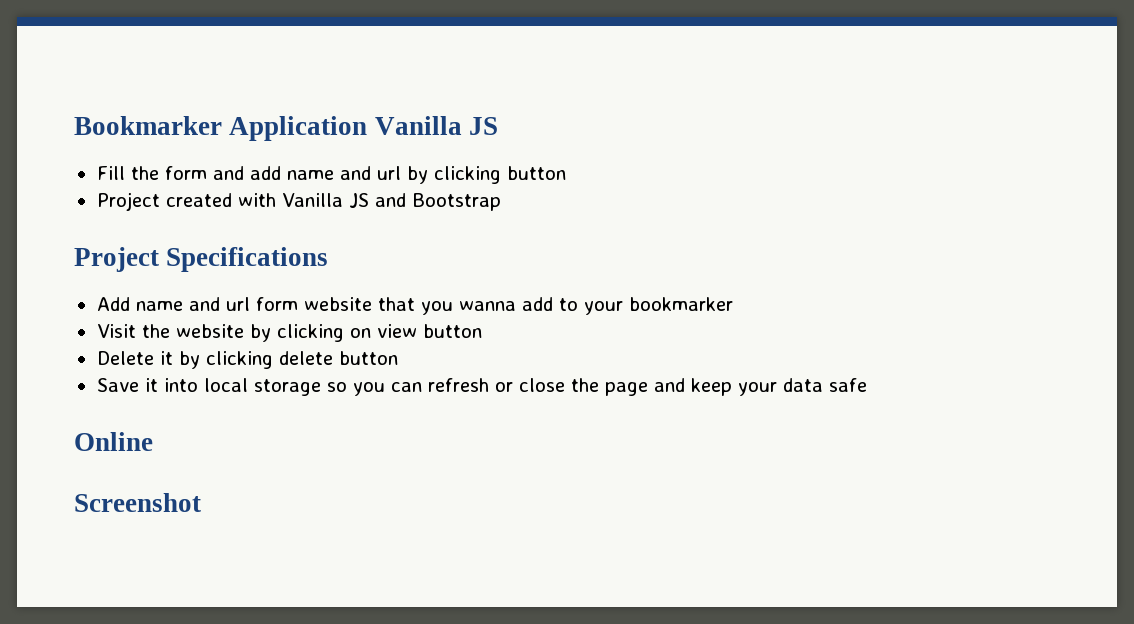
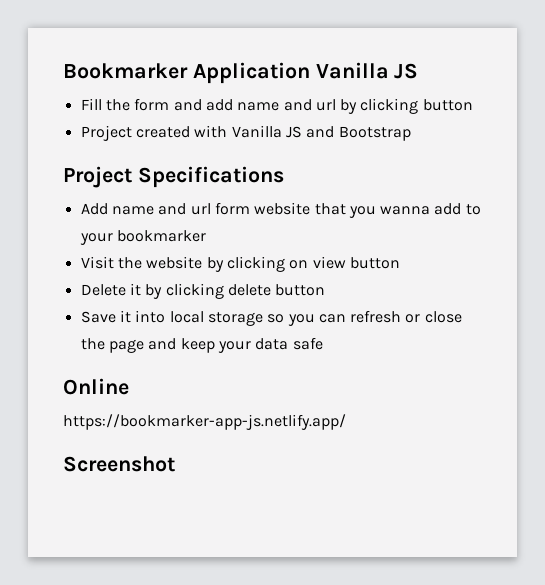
(153, 441) none -> [63,414,346,430] // https://bookmarker-app-js.netlify.app/

